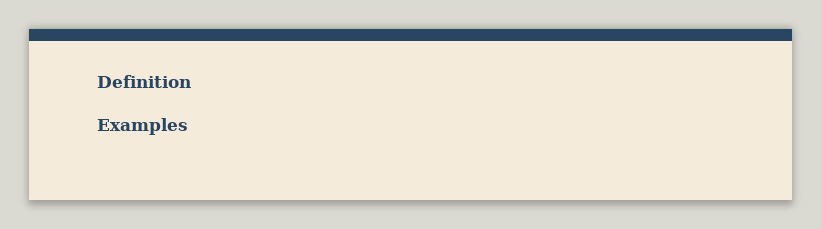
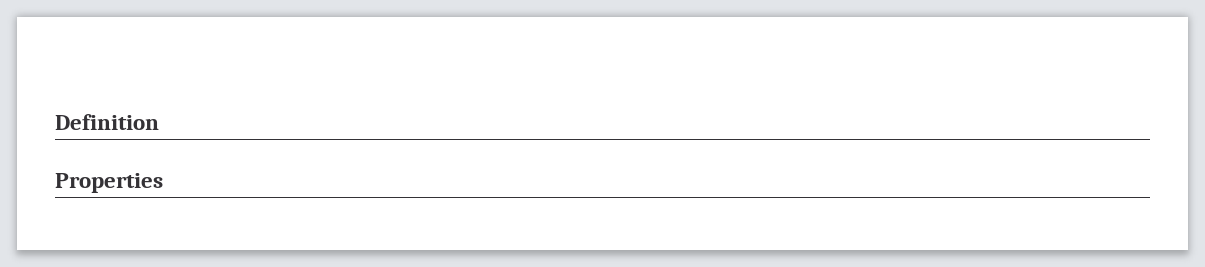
[97,118,188,135] Examples -> [55,173,163,193] Properties

